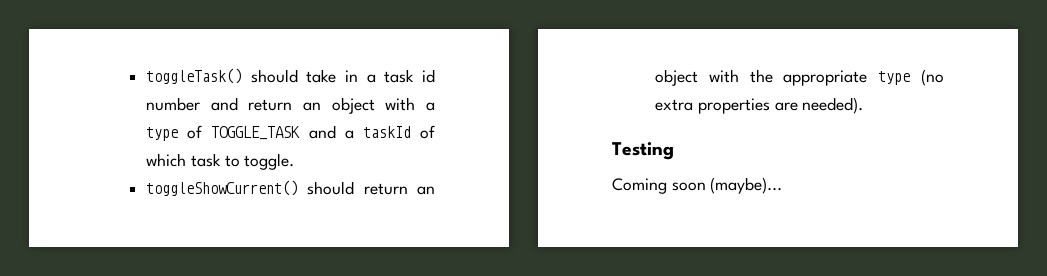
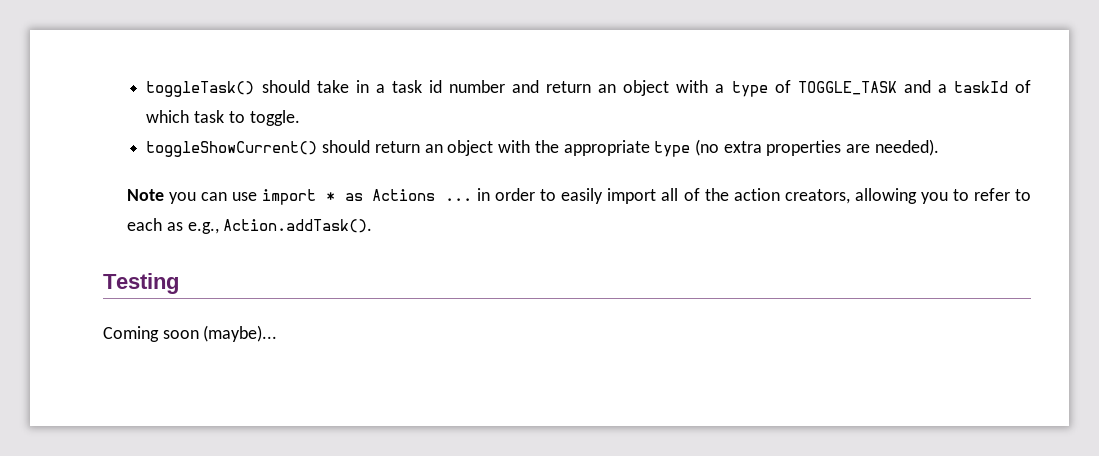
(864, 105) none -> [127,188,1032,205] [127,218,373,234] // Note you can use import * as Actions ... in order to easily import all of the action creators, allowing you to refer to each as e.g., Action.addTask().

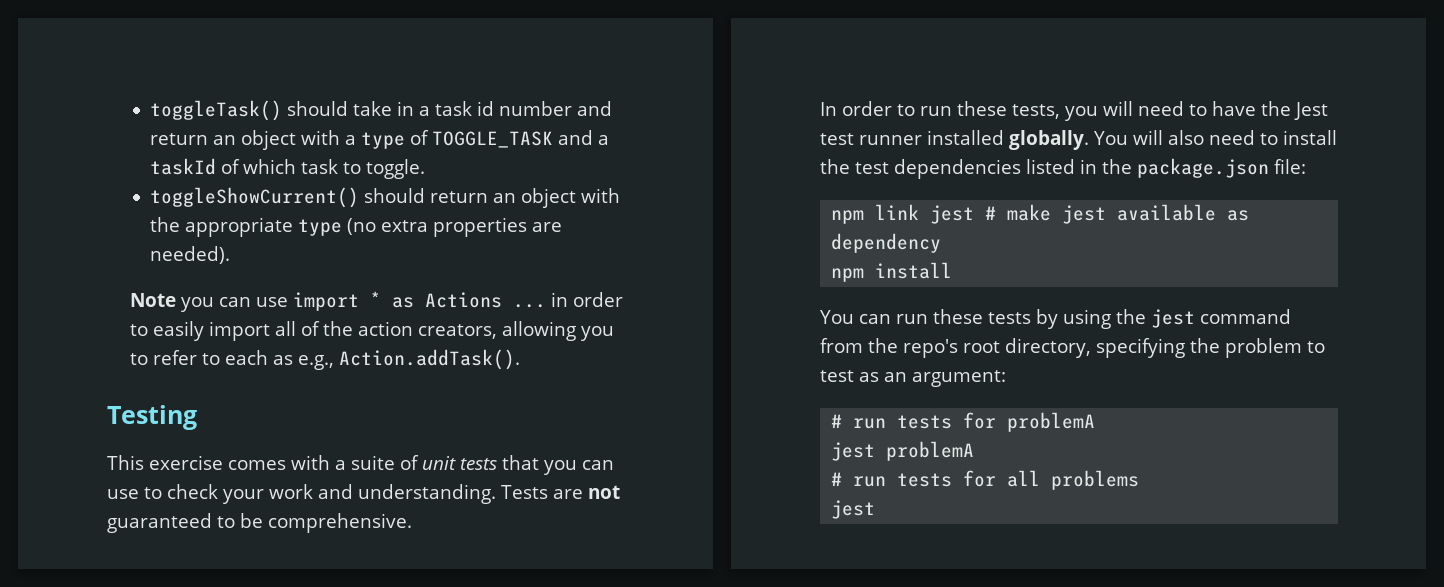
[103,325,278,342] Coming soon (maybe)... -> [107,455,614,475] [107,484,620,504] [107,513,412,533] [820,101,1328,121] [820,130,1337,150] [820,158,1306,179] [831,204,1250,224] [831,233,942,253] [831,262,953,282] [820,309,1291,329] [820,338,1325,358] [820,370,1006,387] [831,412,1096,432] [831,441,975,461] [831,470,1140,490] [831,500,876,519] This exercise comes with a suite of unit tests that you can use to check your work and understanding. Tests are not guaranteed to be comprehensive. // In order to run these tests, you will need to have the Jest test runner installed globally. You will also need to install the test dependencies listed in the package.json file: // npm link jest # make jest available as dependency // npm install // You can run these tests by using the jest command from the repo's root directory, specifying the problem to test as an argument: // # run tests for problemA // jest problemA // # run tests for all problems // jest

